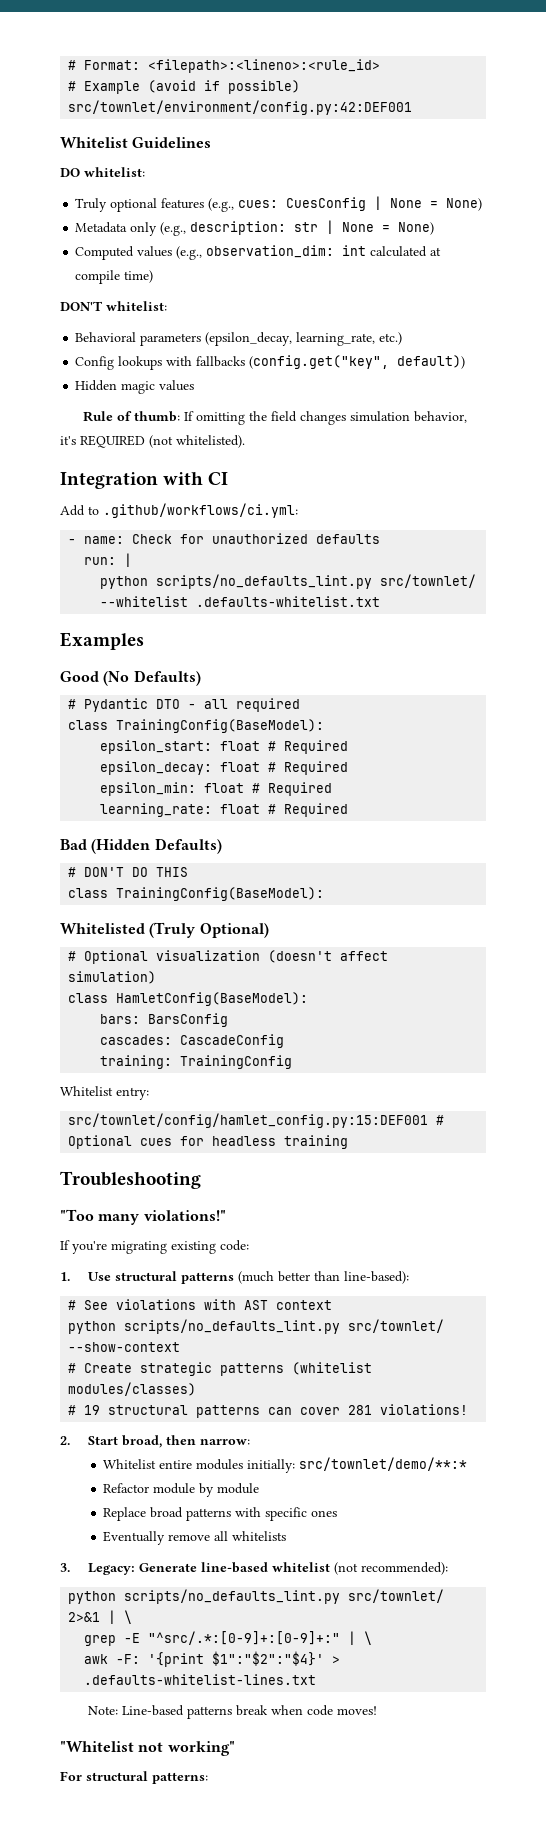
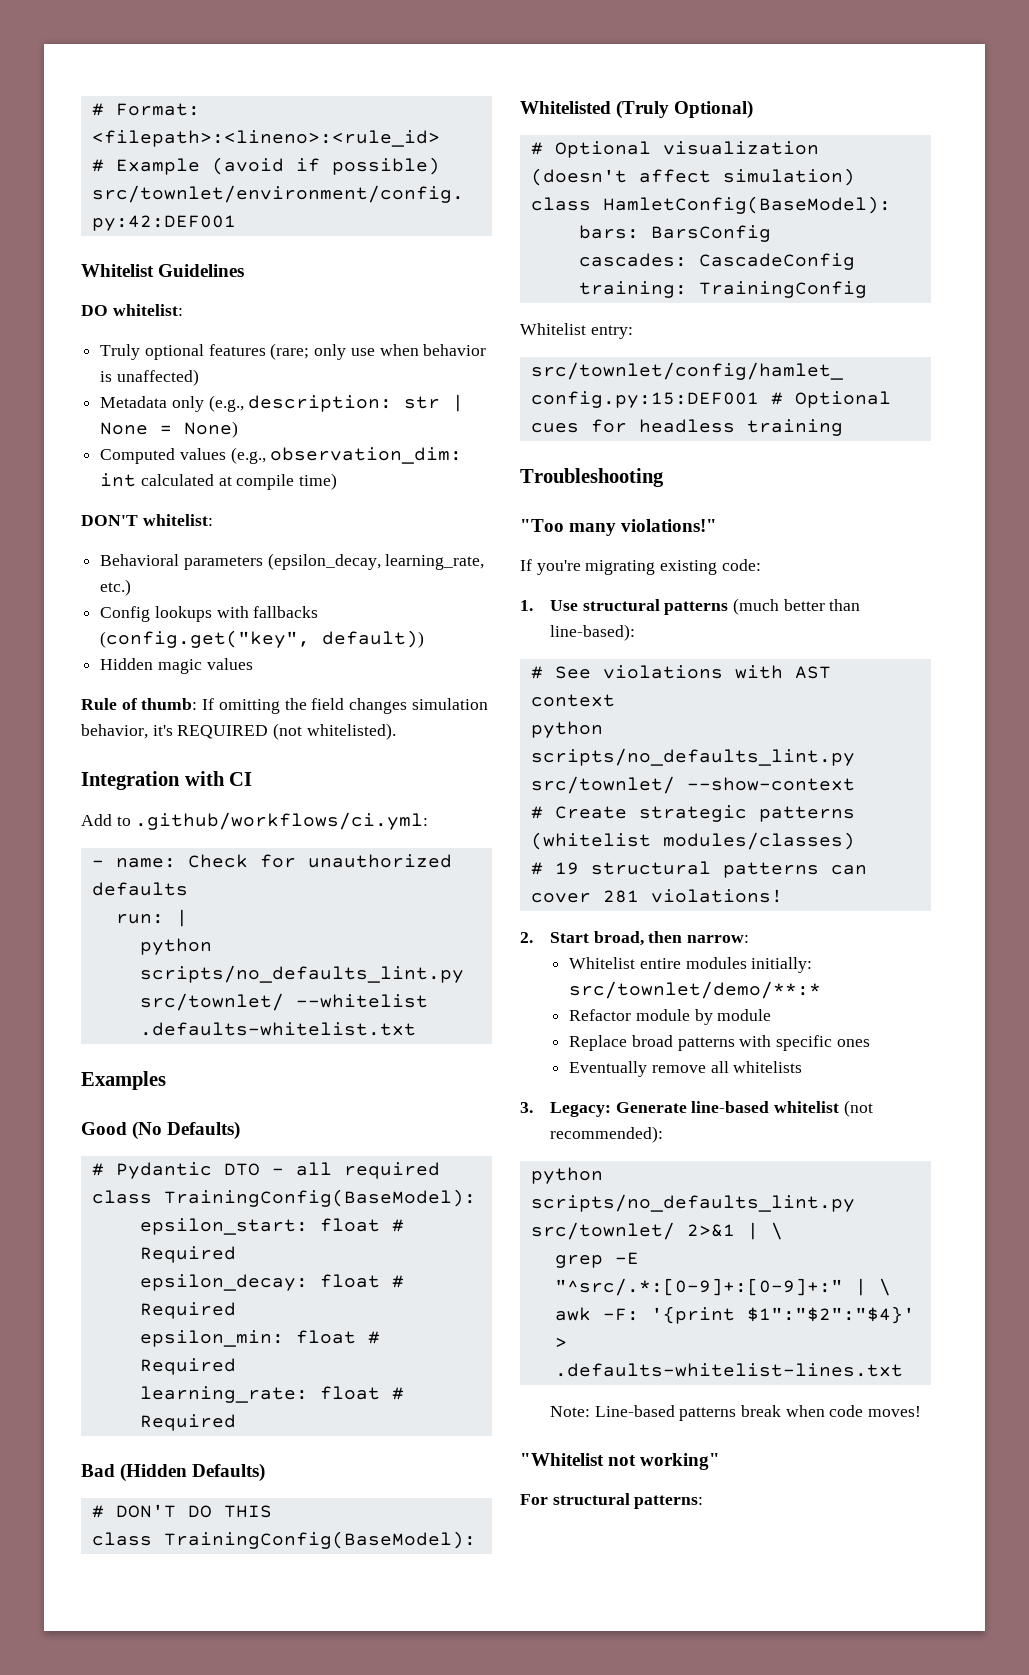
[208,196,483,212] (e.g., cues: CuesConfig | None = None) -> [270,343,487,360] [100,369,199,386] (rare; only use when behavior is unaffected)

